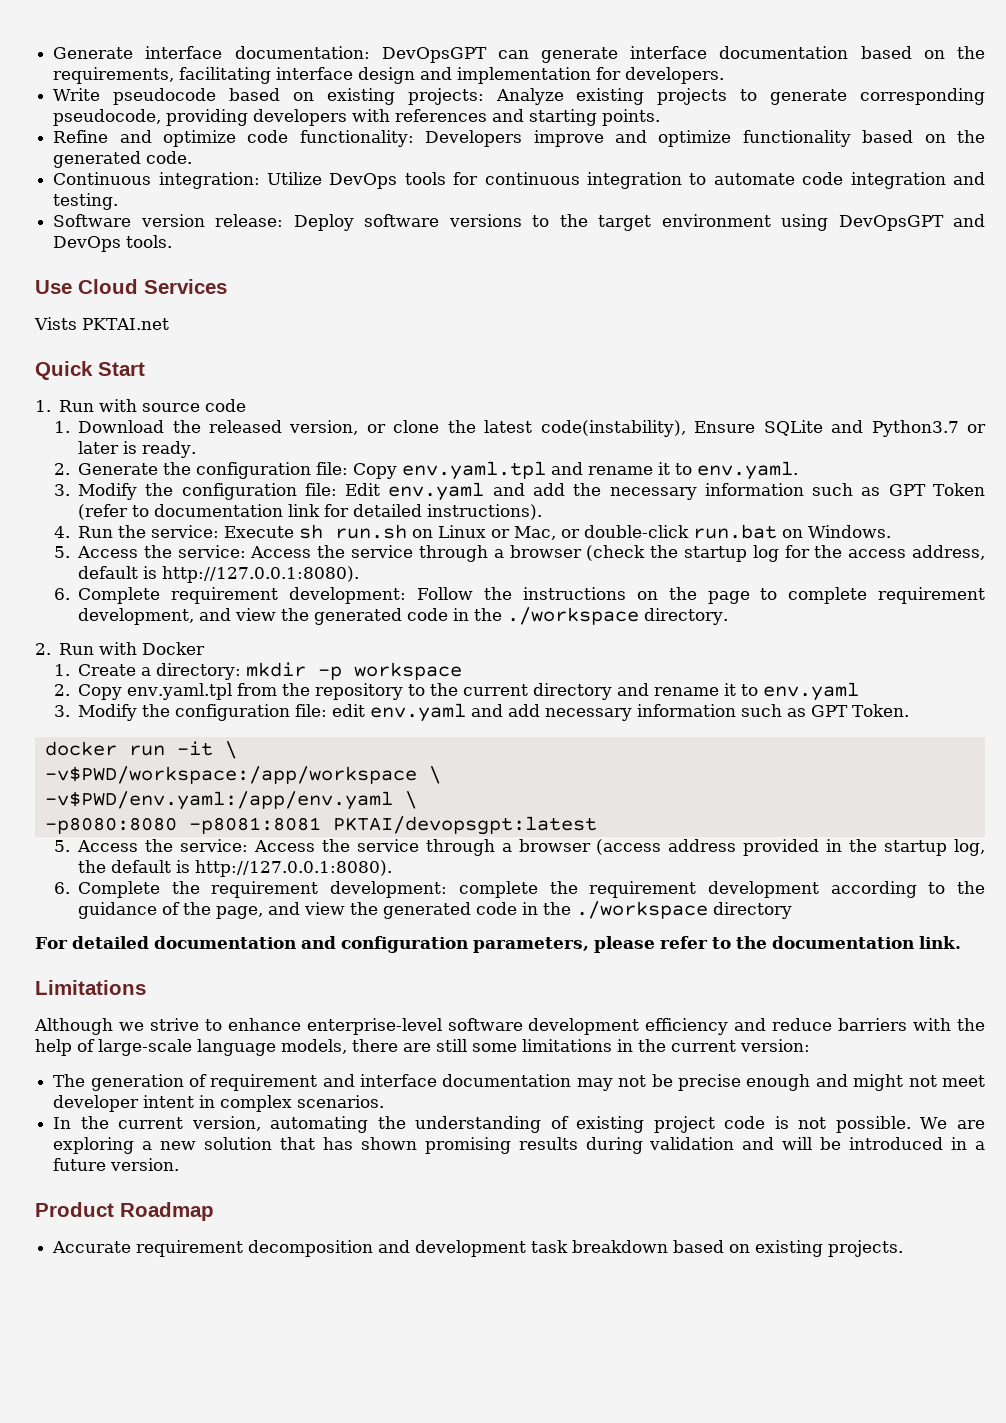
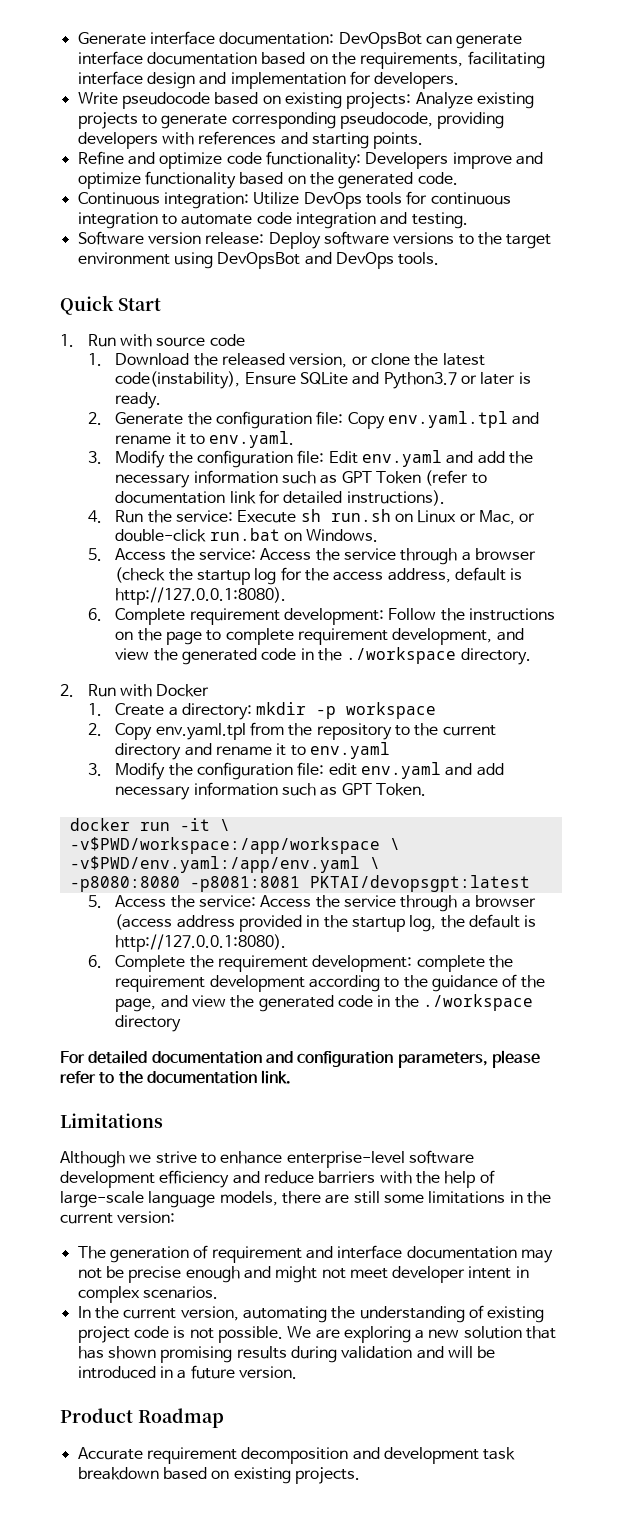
[381,47,487,63] DevOpsGPT -> [338,32,422,49] DevOpsBot
[838,215,944,231] DevOpsGPT -> [217,252,301,269] DevOpsBot
[35,279,227,294] [34,317,169,330] // Use Cloud Services // Vists PKTAI.net -> (440, 258) none

